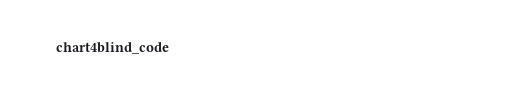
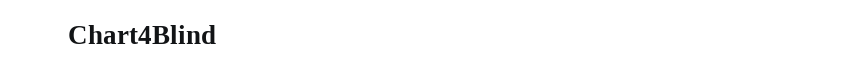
[56,42,169,54] chart4blind_code -> [68,25,216,44] Chart4Blind

